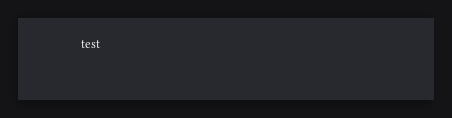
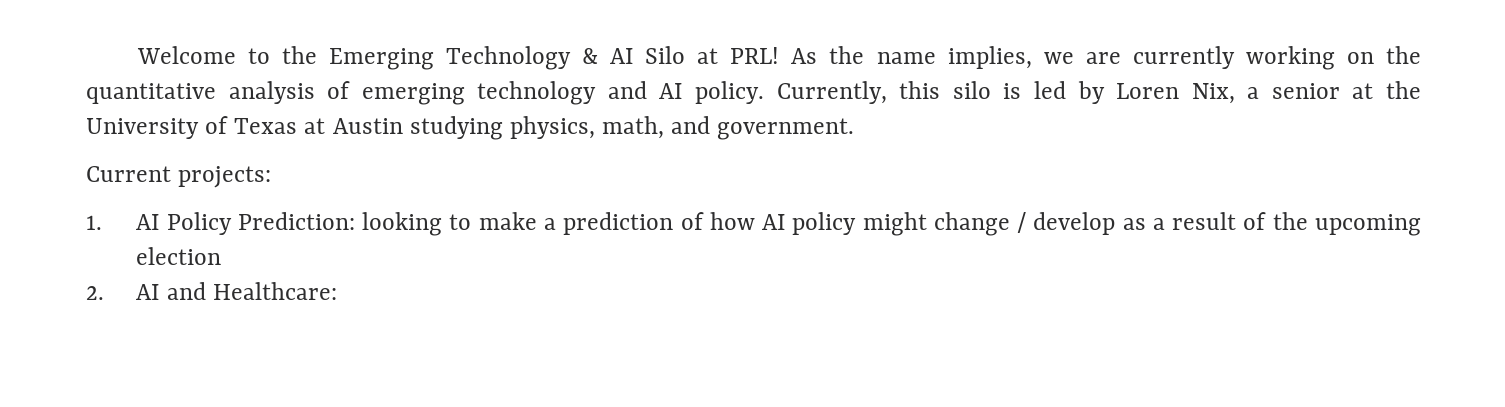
[81,40,100,48] test -> [136,46,1421,70] [86,81,1421,105] [86,116,855,140] [86,166,272,188] [86,212,1421,236] [136,247,222,265] [86,282,337,300] Welcome to the Emerging Technology & AI Silo at PRL! As the name implies, we are currently working on the quantitative analysis of emerging technology and AI policy. Currently, this silo is led by Loren Nix, a senior at the University of Texas at Austin studying physics, math, and government. // Current projects: // 1. AI Policy Prediction: looking to make a prediction of how AI policy might change / develop as a result of the upcoming election // 2. AI and Healthcare:

